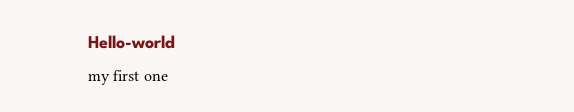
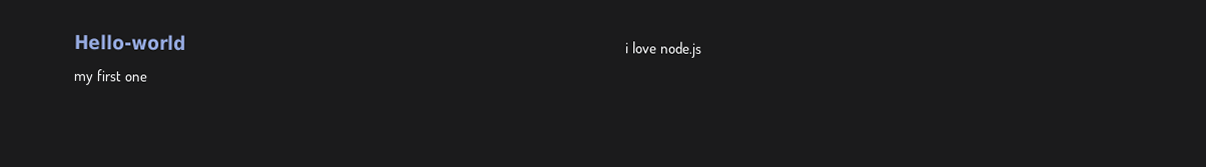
(168, 77) none -> [625,41,703,58] // i love node.js

